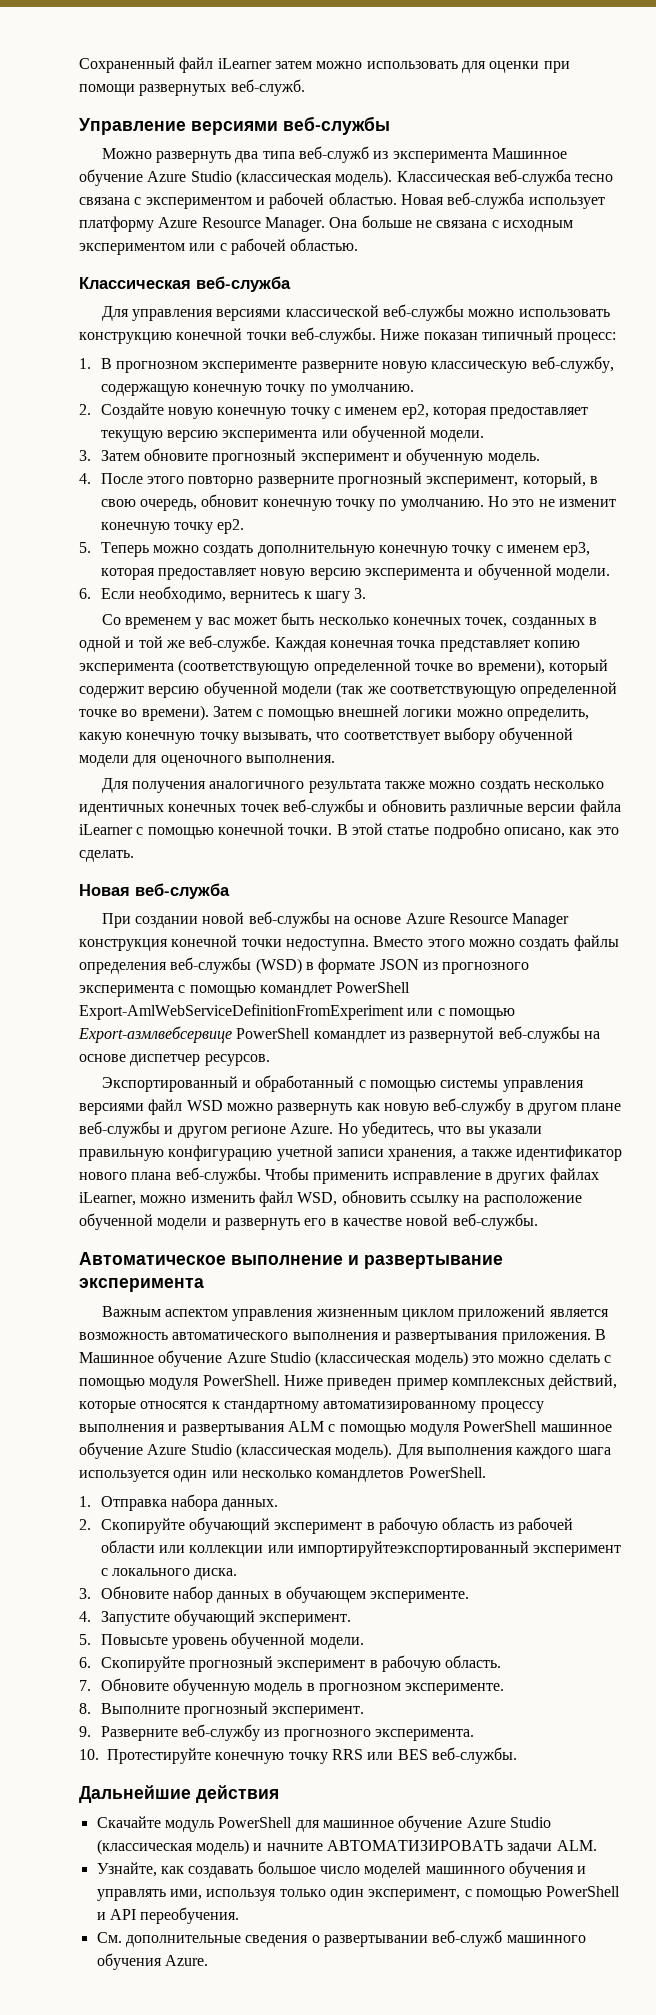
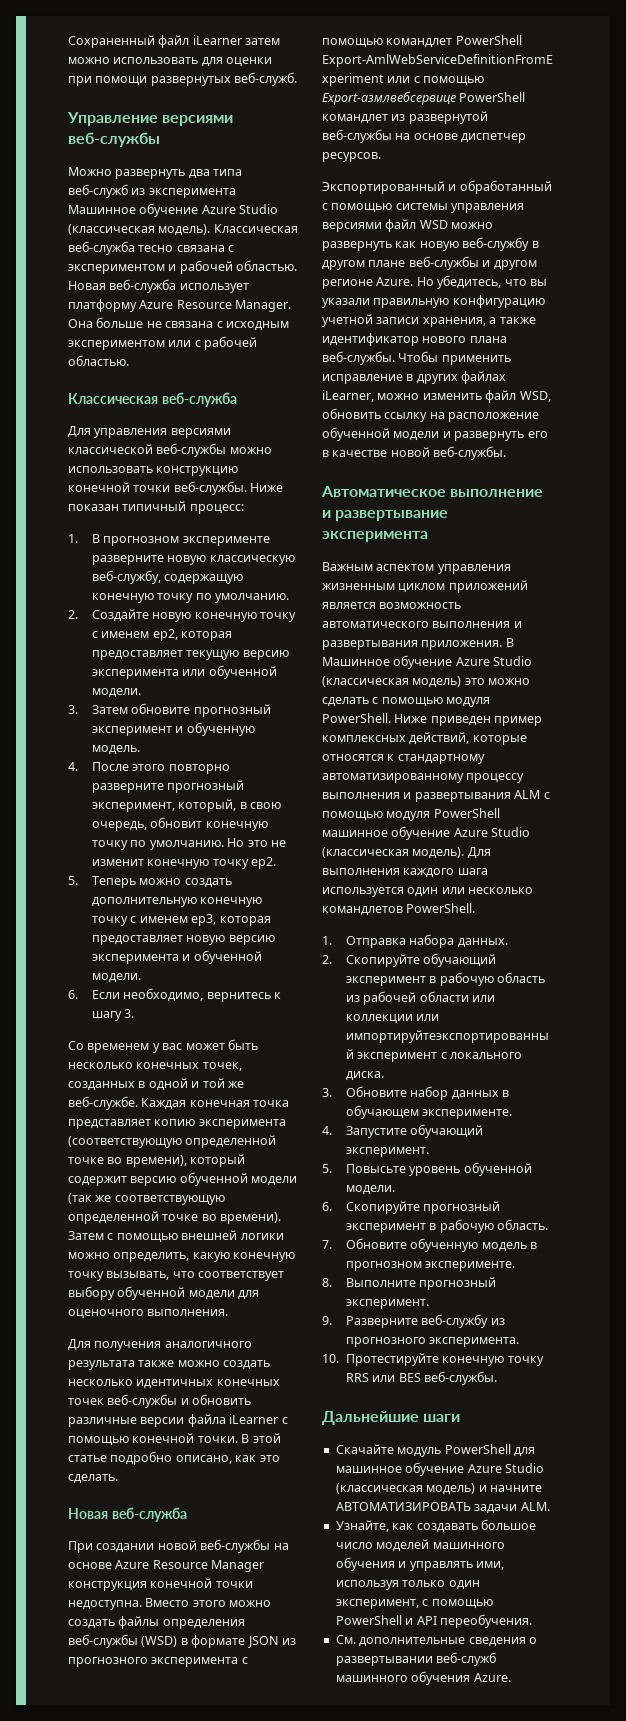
[196,1785,279,1803] действия -> [423,1414,461,1422] шаги

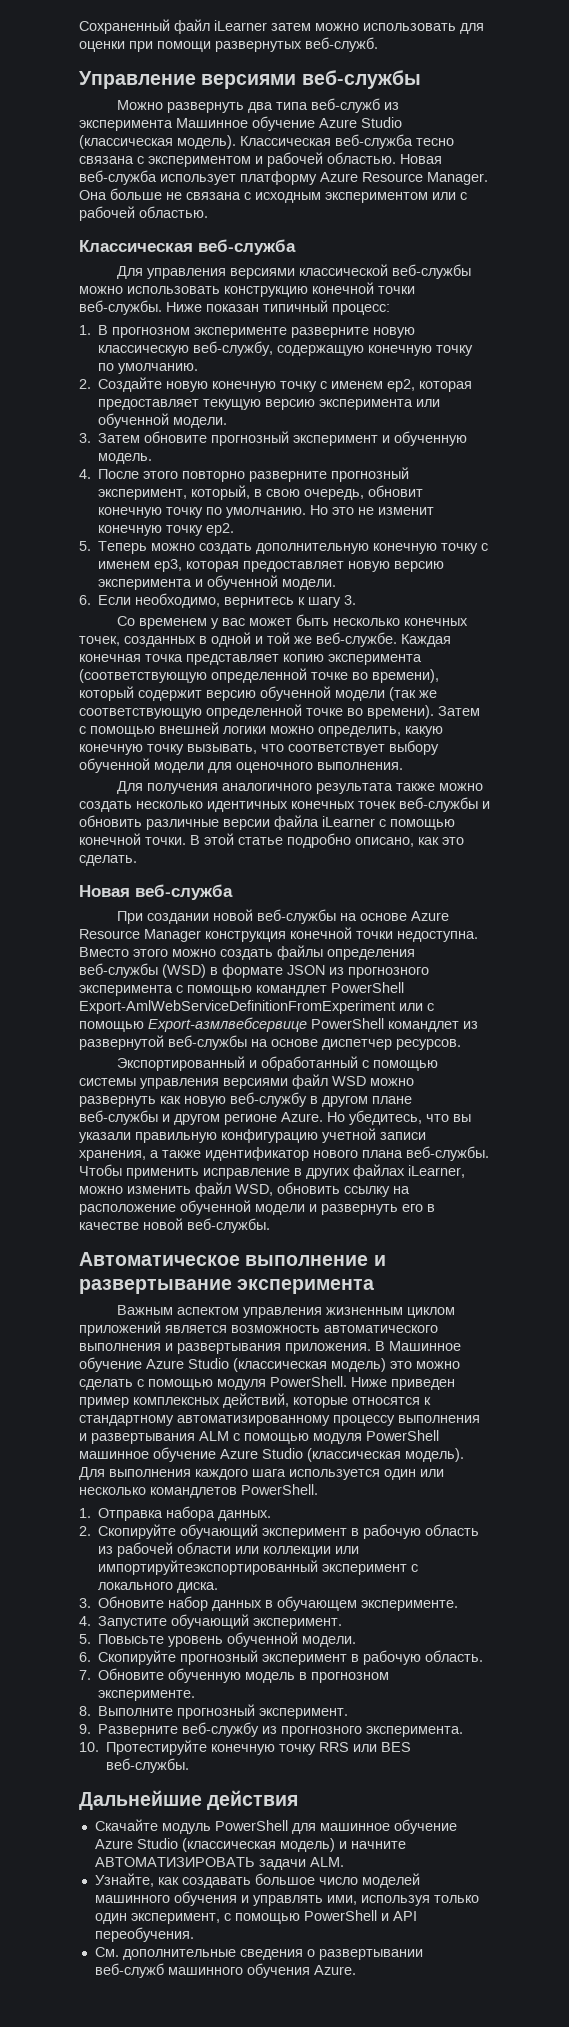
[423,1414,461,1422] шаги -> [207,1790,299,1810] действия

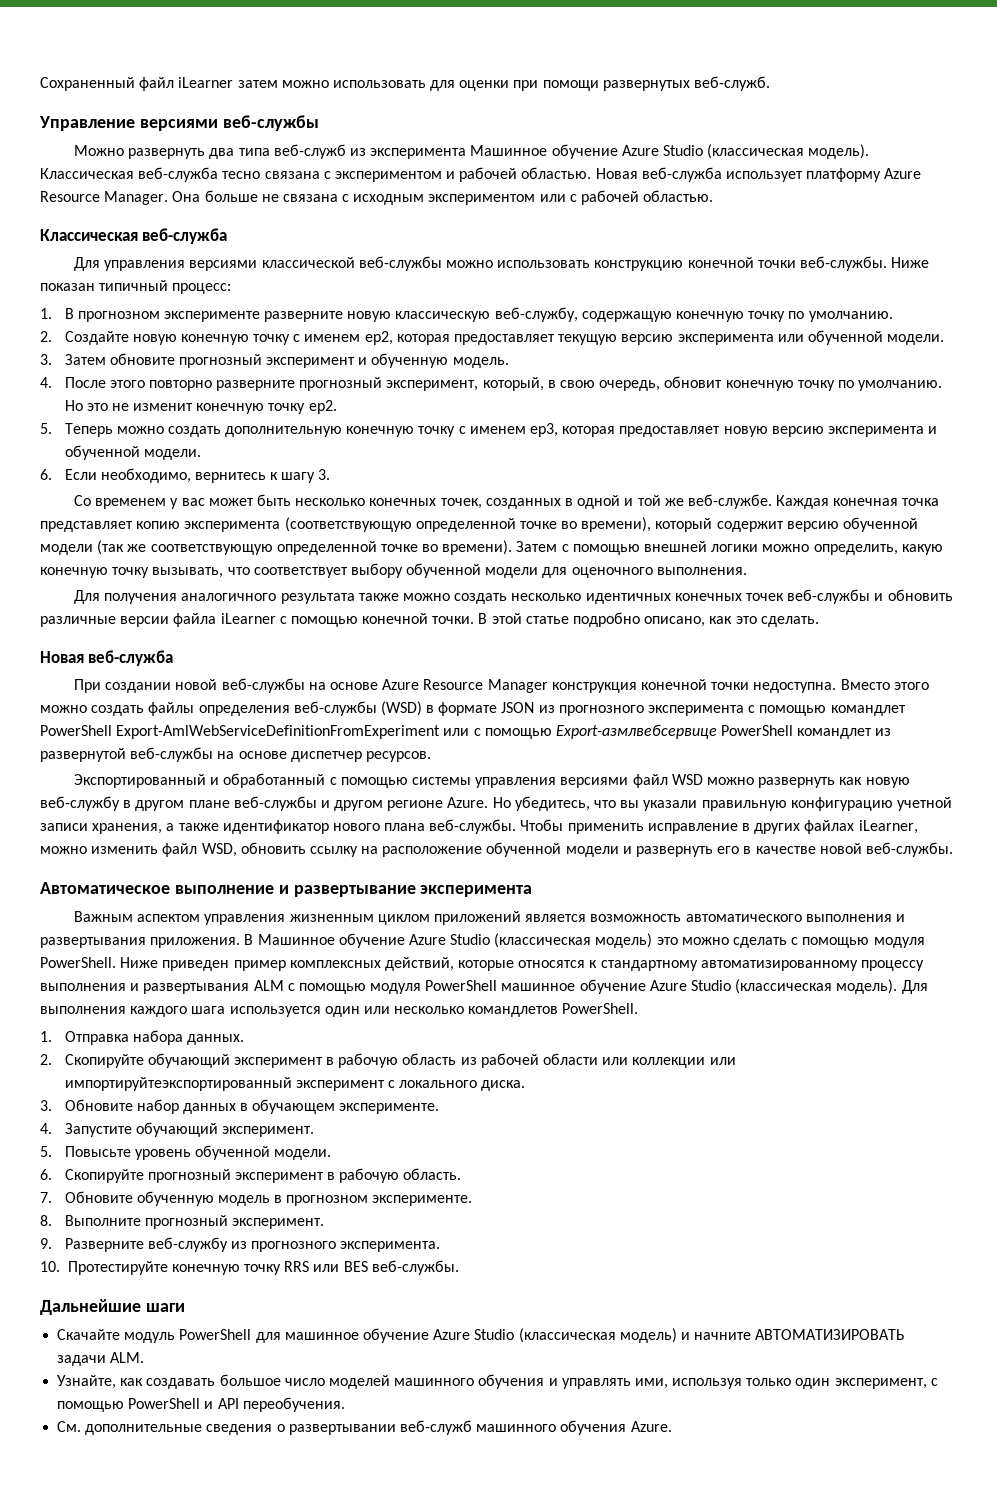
[207,1790,299,1810] действия -> [145,1303,185,1312] шаги

